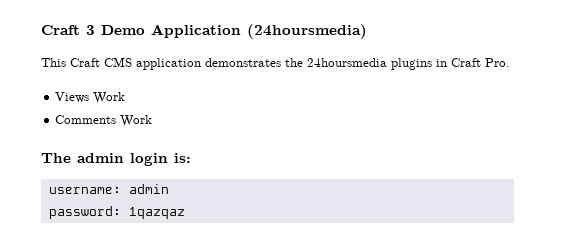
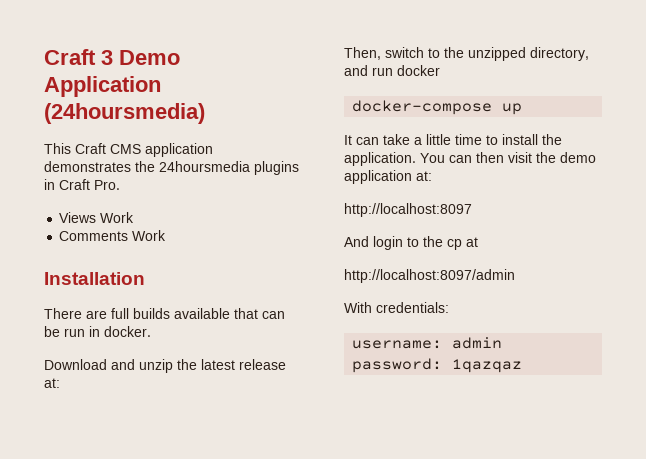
[41,153,191,166] The admin login is: -> [44,272,145,285] [44,308,285,319] [44,326,151,337] [44,359,286,373] [44,378,60,388] [344,47,589,61] [344,65,440,76] [352,100,523,115] [344,134,562,145] [344,152,596,166] [344,170,432,184] [344,203,472,217] [344,236,478,250] [344,269,515,283] [344,302,449,313] Installation // There are full builds available that can be run in docker. // Download and unzip the latest release at: // Then, switch to the unzipped directory, and run docker // docker-compose up // It can take a little time to install the application. You can then visit the demo application at: // http://localhost:8097 // And login to the cp at // http://localhost:8097/admin // With credentials:

